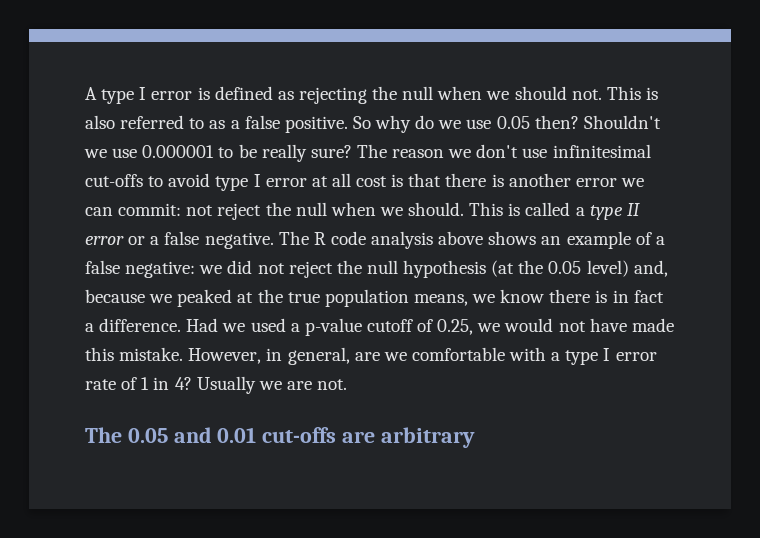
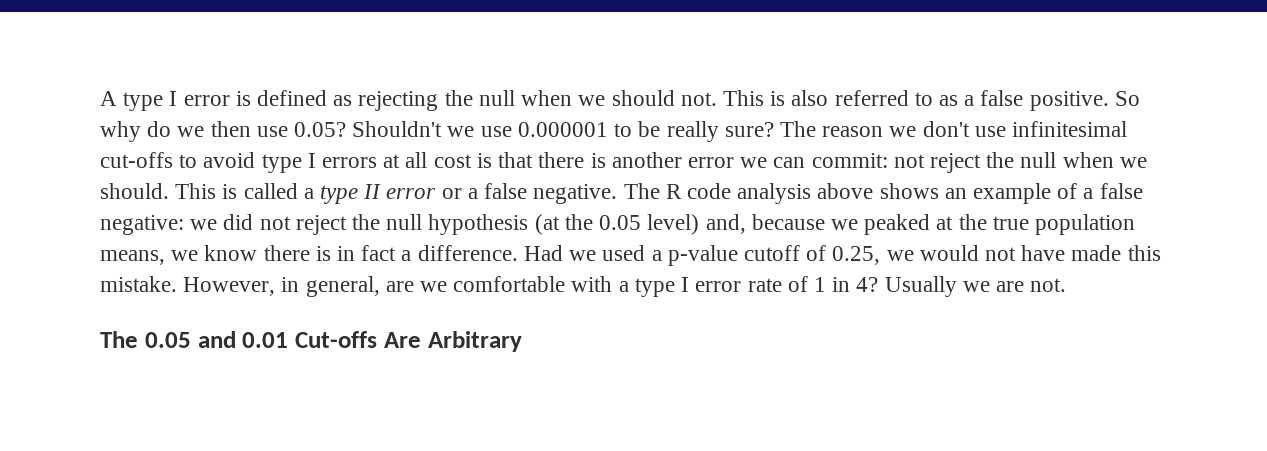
[466,115,579,129] use 0.05 then? -> [210,121,347,137] then use 0.05?
[265,178,307,187] error -> [322,157,378,168] errors
[262,427,475,448] cut-offs are arbitrary -> [295,331,522,352] Cut-offs Are Arbitrary

